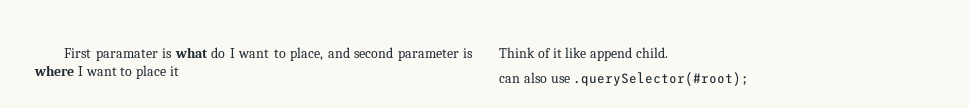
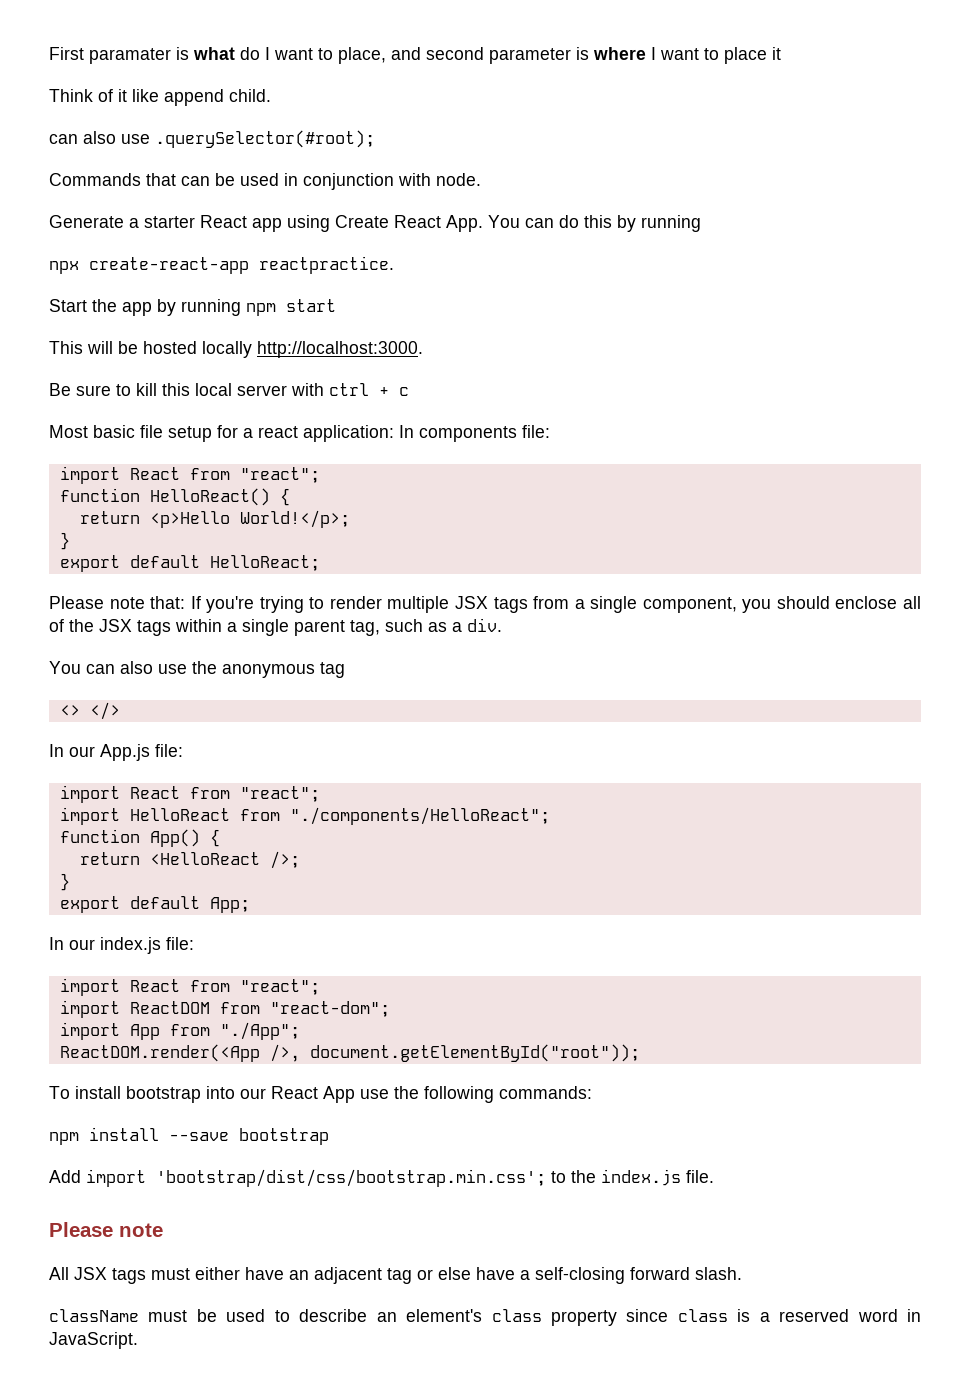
(750, 79) none -> [49,173,481,190] [49,215,701,232] [49,256,394,274] [49,299,336,316] [49,341,423,358] [49,383,409,396] [49,425,550,442] [59,466,320,484] [59,488,290,506] [79,510,350,528] [59,532,70,550] [59,555,320,572] [49,596,921,613] [49,618,502,636] [49,661,345,678] [59,702,120,720] [49,744,183,761] [59,785,320,803] [59,807,550,825] [59,829,220,847] [79,851,300,869] [59,873,70,891] [59,896,250,913] [49,937,194,954] [59,978,320,996] [59,1000,390,1018] [59,1022,300,1040] [59,1044,640,1062] [49,1086,592,1103] [49,1127,329,1145] [49,1169,714,1187] [49,1222,163,1237] [49,1267,742,1284] [49,1309,921,1326] [49,1332,138,1349] // Commands that can be used in conjunction with node. // Generate a starter React app using Create React App. You can do this by running // npx create-react-app reactpractice. // Start the app by running npm start // This will be hosted locally http://localhost:3000. // Be sure to kill this local server with ctrl + c // Most basic file setup for a react application: In components file: // import React from "react"; // function HelloReact() { // return <p>Hello World!</p>; // } // export default HelloReact; // Please note that: If you're trying to render multiple JSX tags from a single component, you should enclose all of the JSX tags within a single parent tag, such as a div. // You can also use the anonymous tag // <> </> // In our App.js file: // import React from "react"; // import HelloReact from "./components/HelloReact"; // function App() { // return <HelloReact />; // } // export default App; // In our index.js file: // import React from "react"; // import ReactDOM from "react-dom"; // import App from "./App"; // ReactDOM.render(<App />, document.getElementById("root")); // To install bootstrap into our React App use the following commands: // npm install --save bootstrap // Add import 'bootstrap/dist/css/bootstrap.min.css'; to the index.js file. // Please note // All JSX tags must either have an adjacent tag or else have a self-closing forward slash. // className must be used to describe an element's class property since class is a reserved word in JavaScript.

